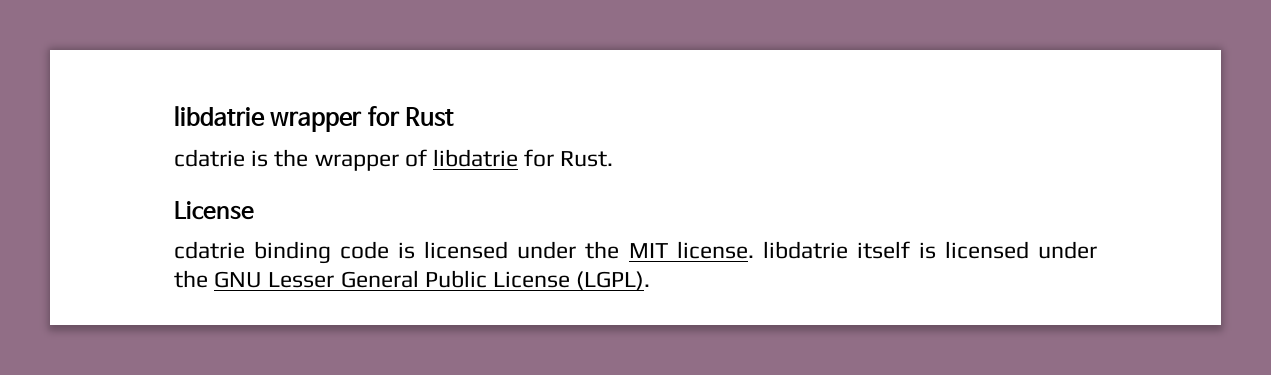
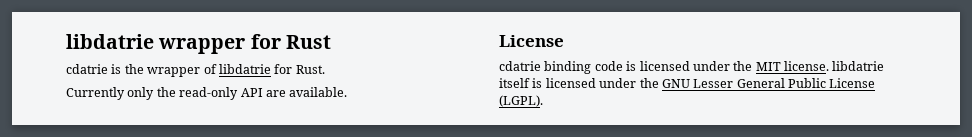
(614, 159) none -> [66,87,348,100] // Currently only the read-only API are available.

